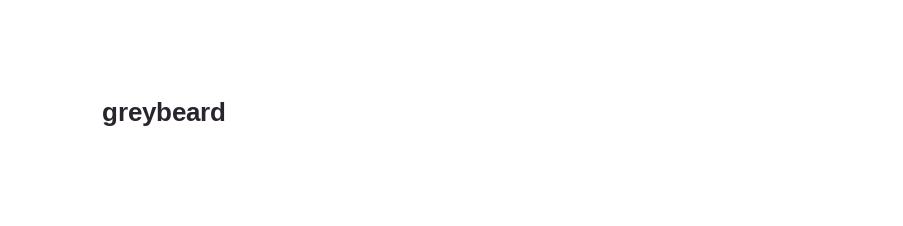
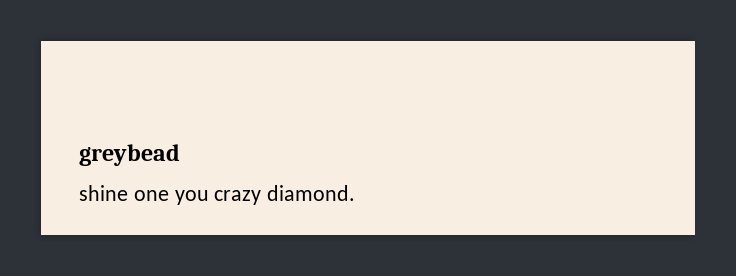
[102,102,226,126] greybeard -> [79,144,180,166] [79,185,356,205] greybead // shine one you crazy diamond.

